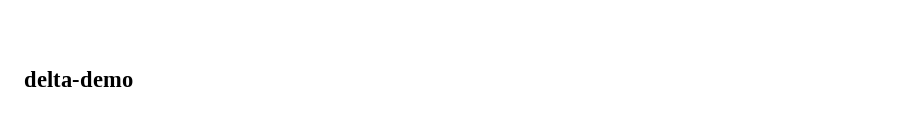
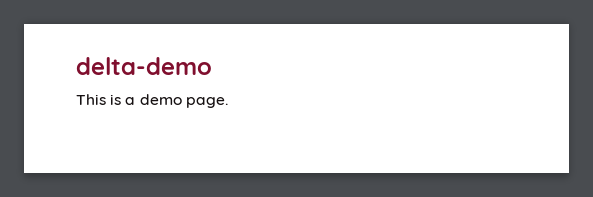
(133, 79) none -> [76,94,228,108] // This is a demo page.

